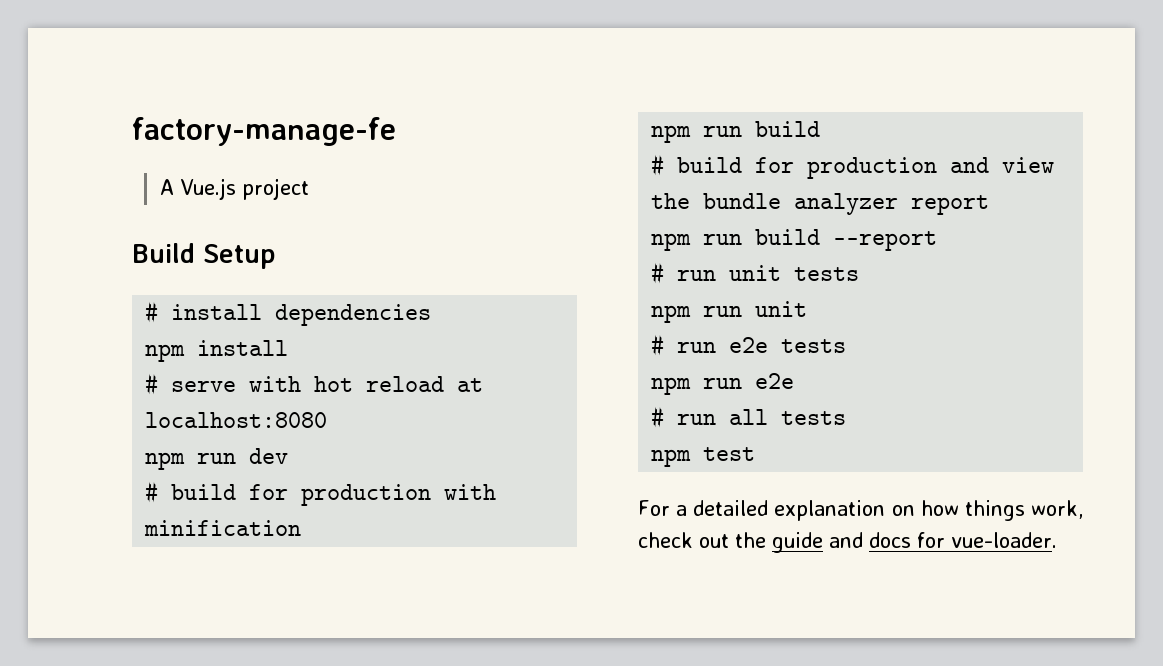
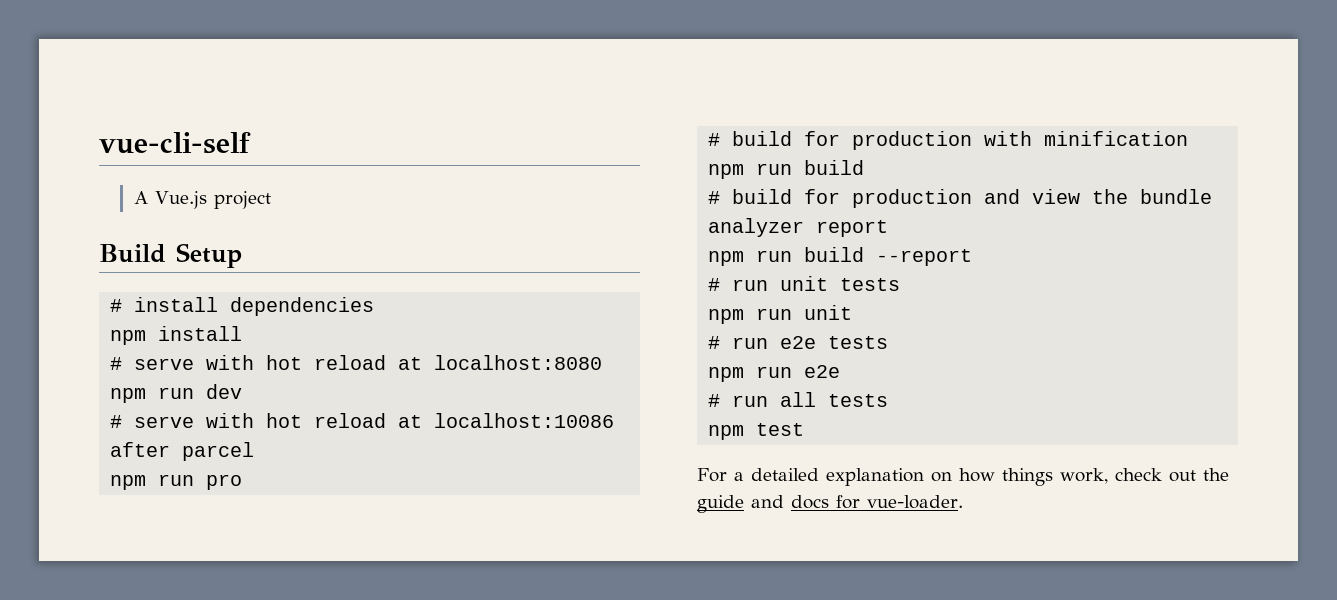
[132,117,396,146] factory-manage-fe -> [99,132,251,154] vue-cli-self
(289, 456) none -> [110,413,615,428] [110,442,255,461] [110,474,243,490] // # serve with hot reload at localhost:10086 after parcel // npm run pro

